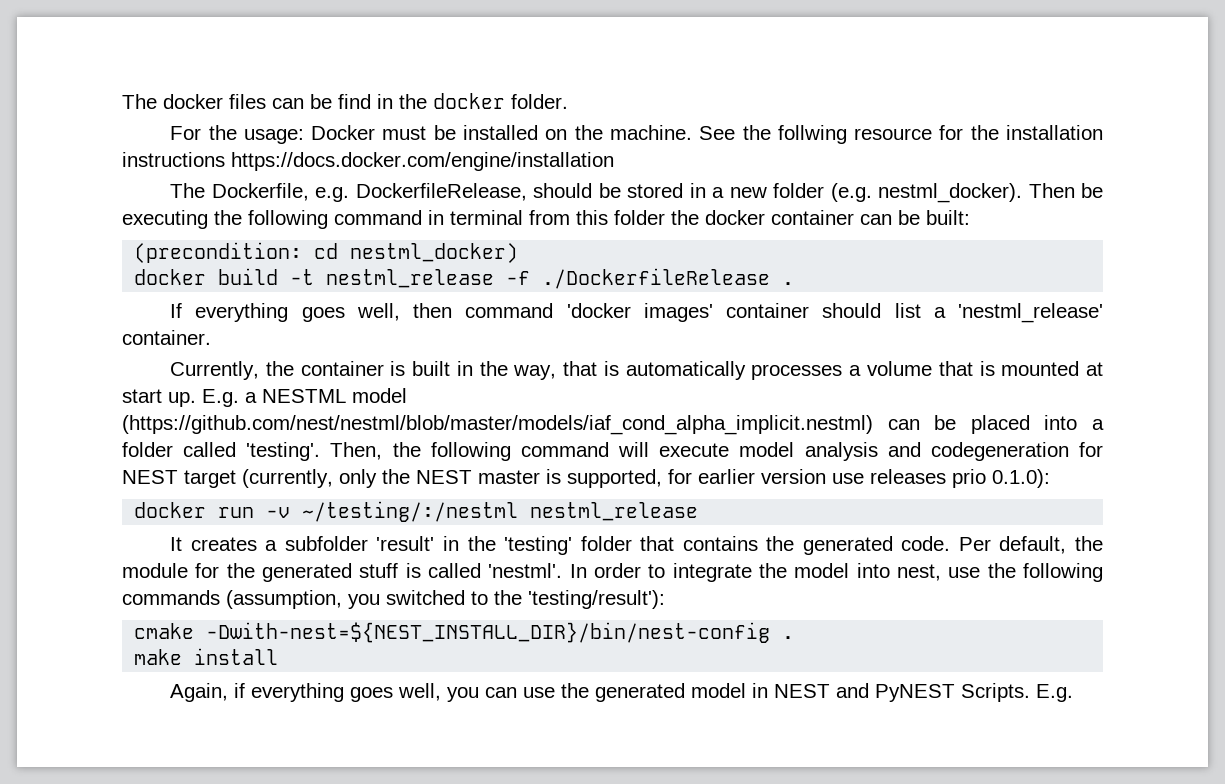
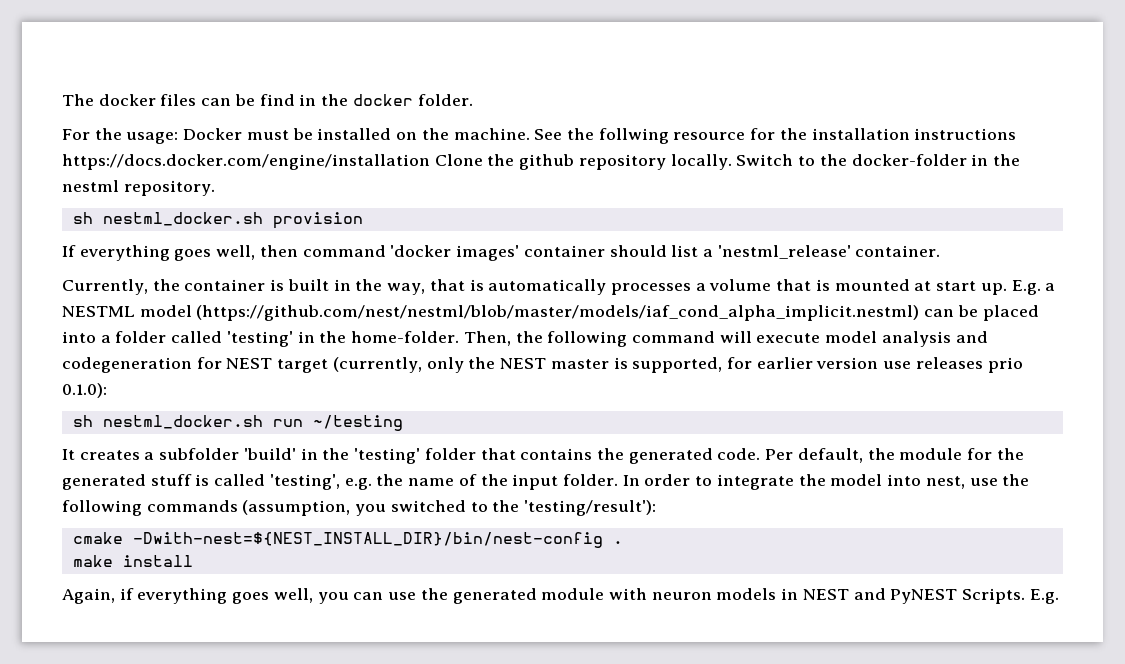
[170,183,1103,203] [122,210,970,229] [134,242,519,263] [134,268,795,289] // The Dockerfile, e.g. DockerfileRelease, should be stored in a new folder (e.g. nestml_docker). Then be executing the following command in terminal from this folder the docker container can be built: // (precondition: cd nestml_docker) // docker build -t nestml_release -f ./DockerfileRelease . -> [434,154,1020,170] [62,180,215,196] [72,212,363,229] Clone the github repository locally. Switch to the docker-folder in the nestml repository. // sh nestml_docker.sh provision
[246,442,321,461] 'testing'. -> [226,331,460,347] 'testing' in the home-folder.
[134,501,699,522] docker run -v ~/testing/:/nestml nestml_release -> [72,415,403,431] sh nestml_docker.sh run ~/testing
[376,536,435,551] 'result' -> [243,448,296,460] 'build'
[488,563,563,578] 'nestml'. -> [269,474,618,490] 'testing', e.g. the name of the input folder.
[691,683,747,698] model -> [541,588,777,600] module with neuron models

